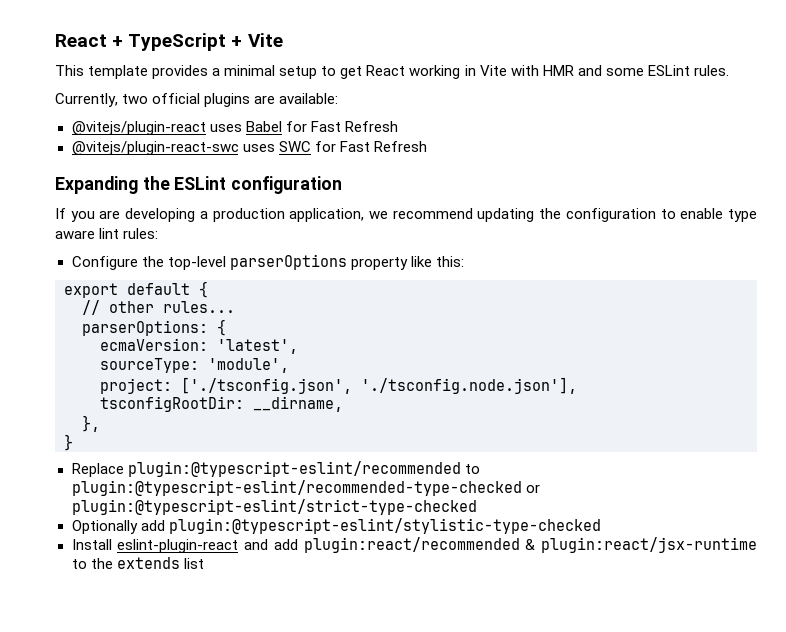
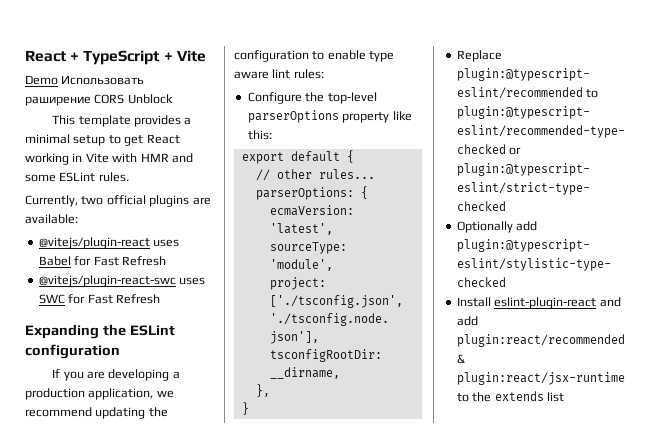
(283, 40) none -> [25,75,145,85] [25,94,173,106] // Demo Использовать раширение CORS Unblock

